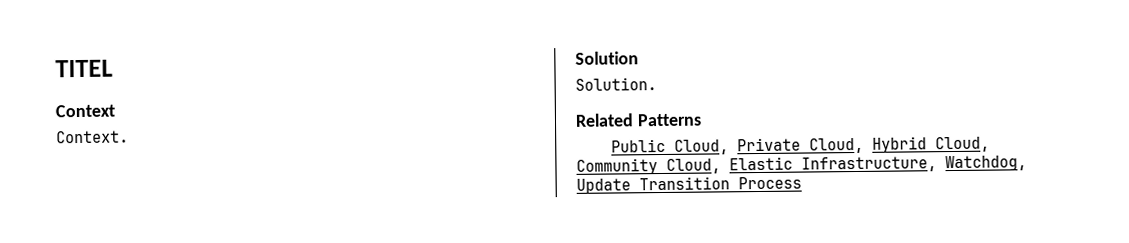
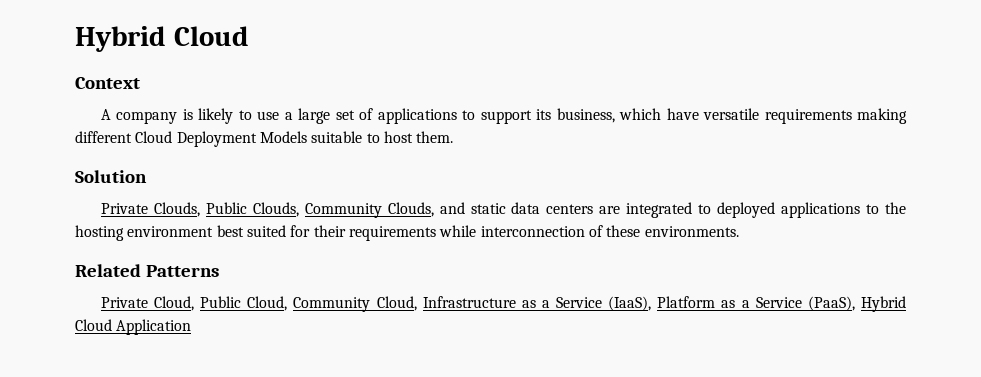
[55,59,113,78] TITEL -> [75,26,249,52] Hybrid Cloud
[56,130,129,144] [575,51,639,65] [575,77,657,91] Context. // Solution // Solution. -> [100,108,907,124] [75,131,454,147] [75,170,147,183] [100,202,907,218] [75,225,739,241] A company is likely to use a large set of applications to support its business, which have versatile requirements making different Cloud Deployment Models suitable to host them. // Solution // Private Clouds, Public Clouds, Community Clouds, and static data centers are integrated to deployed applications to the hosting environment best suited for their requirements while interconnection of these environments.
[610,138,729,155] Public Cloud, -> (219, 271) none
[871,136,927,153] Hybrid -> [200,296,242,308] Public
[729,155,1027,173] [576,176,802,194] Elastic Infrastructure, Watchdog, Update Transition Process -> [422,296,907,312] [75,319,192,335] Infrastructure as a Service (IaaS), Platform as a Service (PaaS), Hybrid Cloud Application

